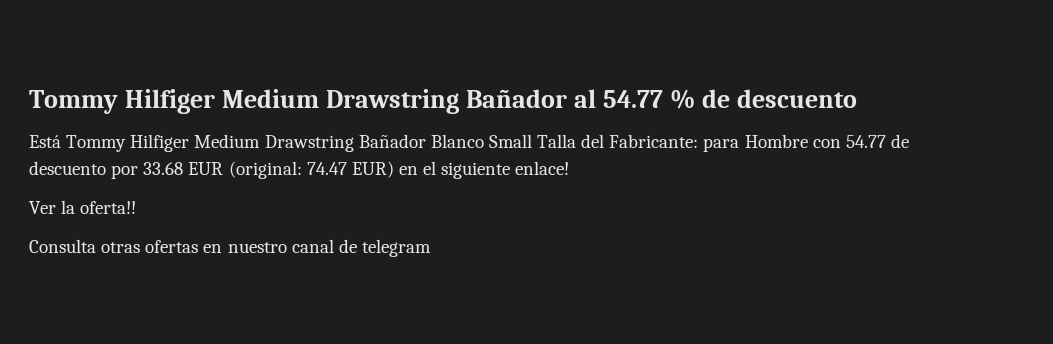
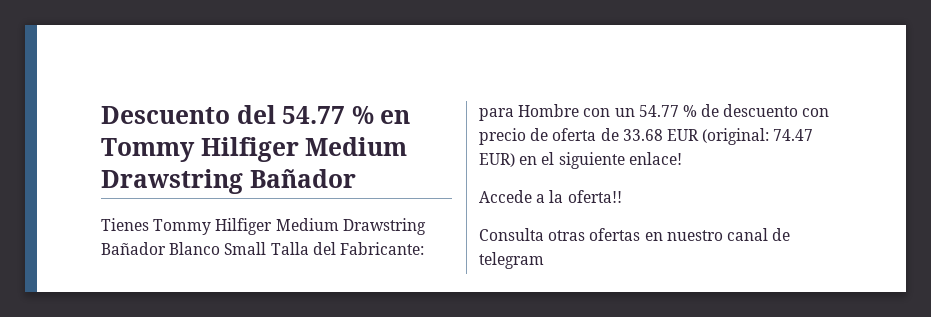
[29,89,858,114] [29,135,61,148] Tommy Hilfiger Medium Drawstring Bañador al 54.77 % de descuento // Está -> [101,105,411,124] [101,137,408,162] [101,169,356,194] [101,218,149,231] Descuento del 54.77 % en Tommy Hilfiger Medium Drawstring Bañador // Tienes
[845,134,909,148] [29,161,139,179] 54.77 de descuento por -> [614,104,830,117] [479,128,619,145] un 54.77 % de descuento con precio de oferta de
[29,201,56,214] Ver -> [479,190,546,203] Accede a

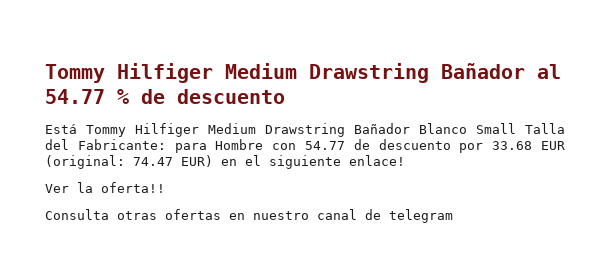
[101,105,411,124] [101,137,408,162] [101,169,356,194] [101,218,149,231] Descuento del 54.77 % en Tommy Hilfiger Medium Drawstring Bañador // Tienes -> [45,63,561,83] [45,89,285,104] [45,124,77,134] Tommy Hilfiger Medium Drawstring Bañador al 54.77 % de descuento // Está
[614,104,830,117] [479,128,619,145] un 54.77 % de descuento con precio de oferta de -> [305,139,484,153] 54.77 de descuento por
[479,190,546,203] Accede a -> [45,184,69,193] Ver

